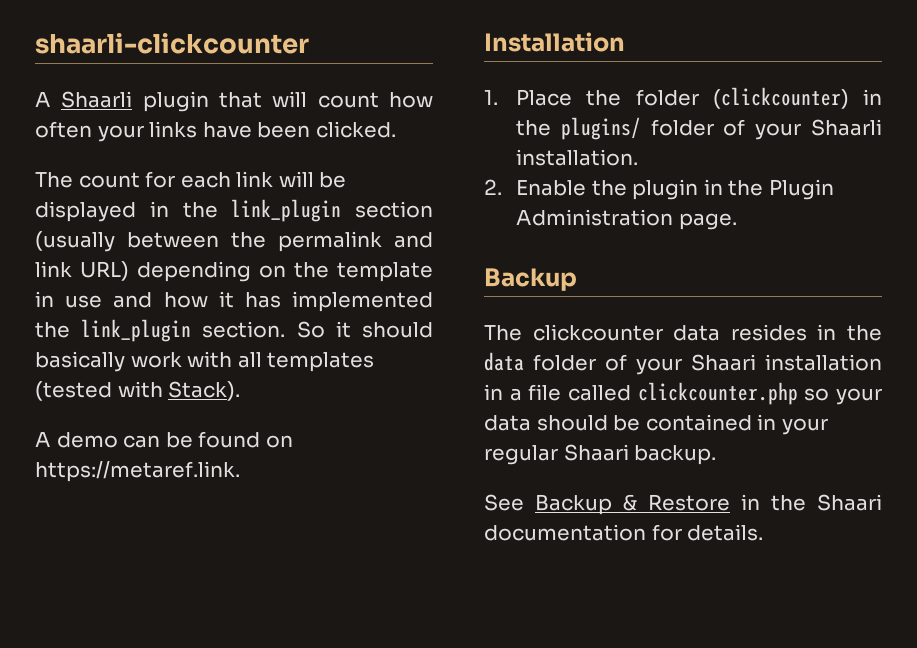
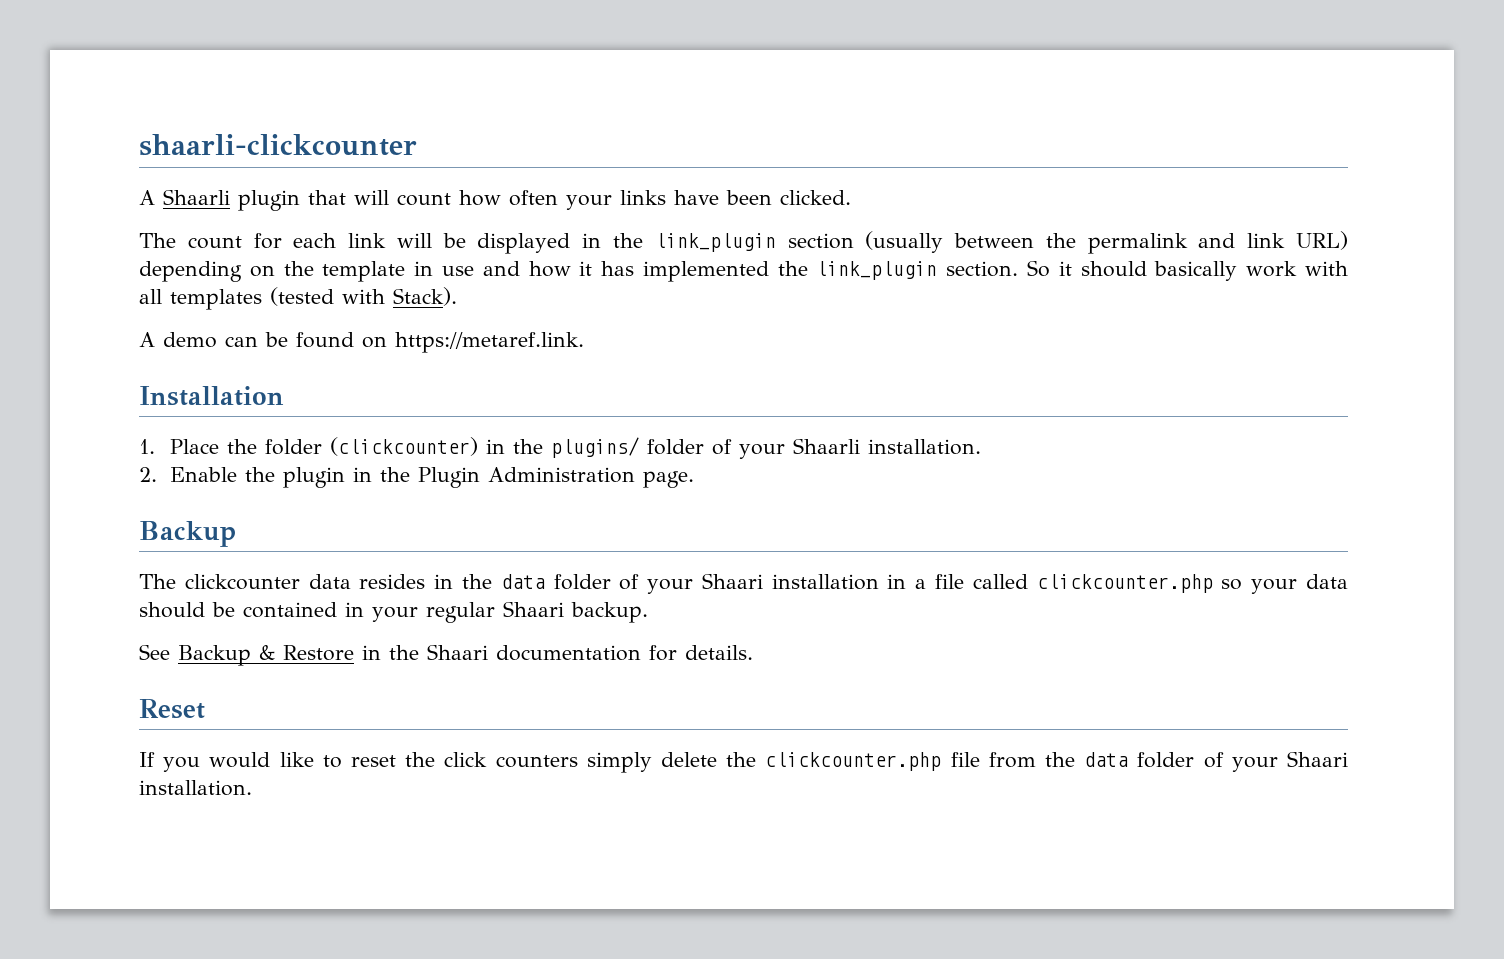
(764, 532) none -> [139,699,205,719] [139,751,1349,773] [139,780,252,796] // Reset // If you would like to reset the click counters simply delete the clickcounter.php file from the data folder of your Shaari installation.

